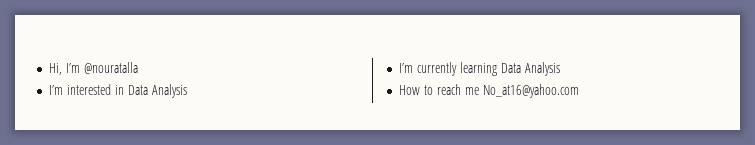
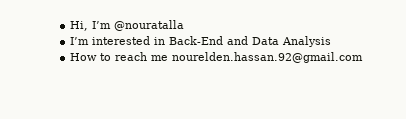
[127,84,187,98] [399,62,497,76] Data Analysis // I’m currently learning -> [169,36,249,45] Back-End and
[482,84,579,98] No_at16@yahoo.com -> [172,52,364,63] nourelden.hassan.92@gmail.com

